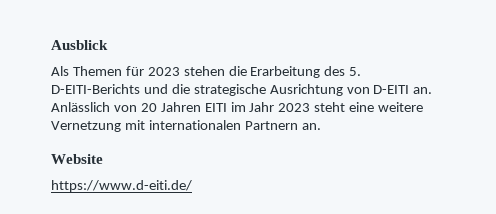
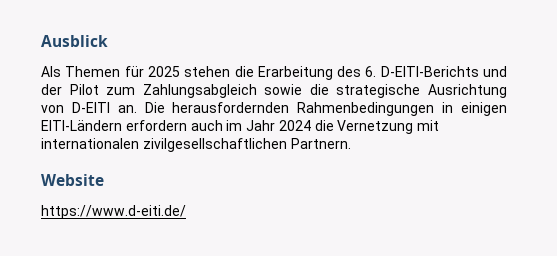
[147,67,180,76] 2023 -> [147,66,180,77] 2025
[349,67,362,76] 5. -> [365,66,377,77] 6.
(168, 89) none -> [41,84,303,98] der Pilot zum Zahlungsabgleich sowie
[51,102,424,112] Anlässlich von 20 Jahren EITI im Jahr 2023 steht eine weitere -> [144,102,507,116] [41,120,334,131] Die herausfordernden Rahmenbedingungen in einigen EITI-Ländern erfordern auch im Jahr 2024 die
[244,121,321,130] Partnern an. -> [142,138,351,152] zivilgesellschaftlichen Partnern.

